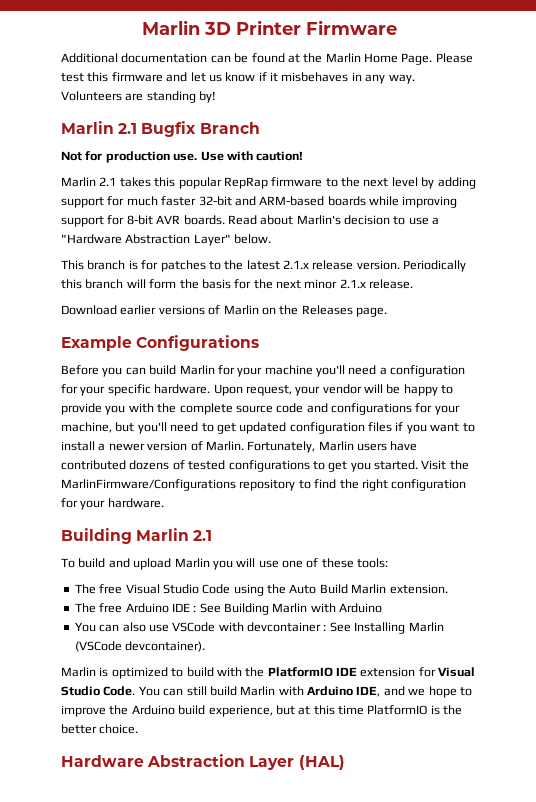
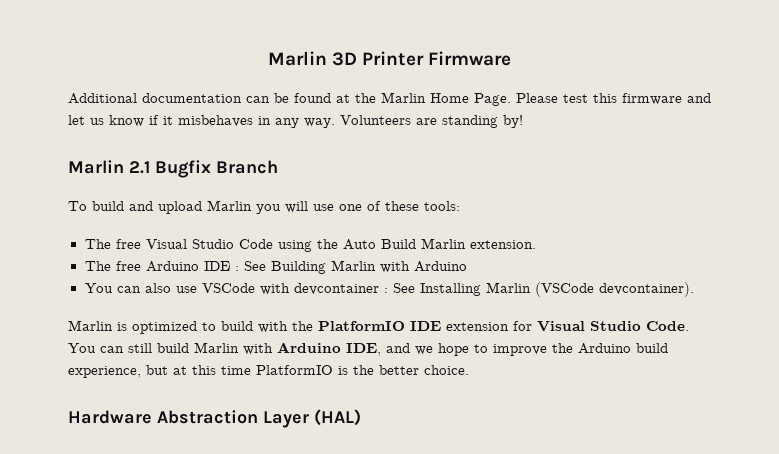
[61,151,304,163] [61,177,476,189] [61,196,458,208] [61,215,440,227] [61,234,272,246] [61,260,467,272] [61,279,414,289] [61,305,387,317] [61,335,260,351] [61,365,466,377] [61,384,454,396] [61,403,460,415] [61,422,475,434] [61,441,418,453] [61,460,469,472] [61,479,467,491] [61,498,164,510] [61,528,213,544] // Not for production use. Use with caution! // Marlin 2.1 takes this popular RepRap firmware to the next level by adding support for much faster 32-bit and ARM-based boards while improving support for 8-bit AVR boards. Read about Marlin's decision to use a "Hardware Abstraction Layer" below. // This branch is for patches to the latest 2.1.x release version. Periodically this branch will form the basis for the next minor 2.1.x release. // Download earlier versions of Marlin on the Releases page. // Example Configurations // Before you can build Marlin for your machine you'll need a configuration for your specific hardware. Upon request, your vendor will be happy to provide you with the complete source code and configurations for your machine, but you'll need to get updated configuration files if you want to install a newer version of Marlin. Fortunately, Marlin users have contributed dozens of tested configurations to get you started. Visit the MarlinFirmware/Configurations repository to find the right configuration for your hardware. // Building Marlin 2.1 -> (278, 167) none

